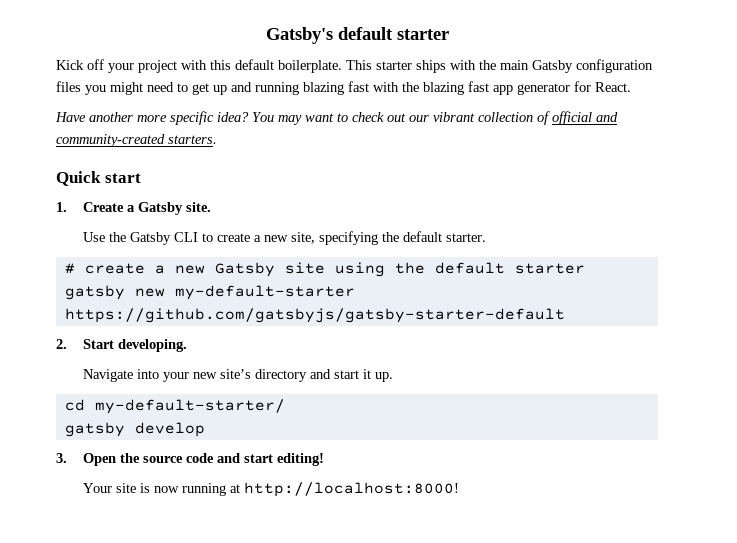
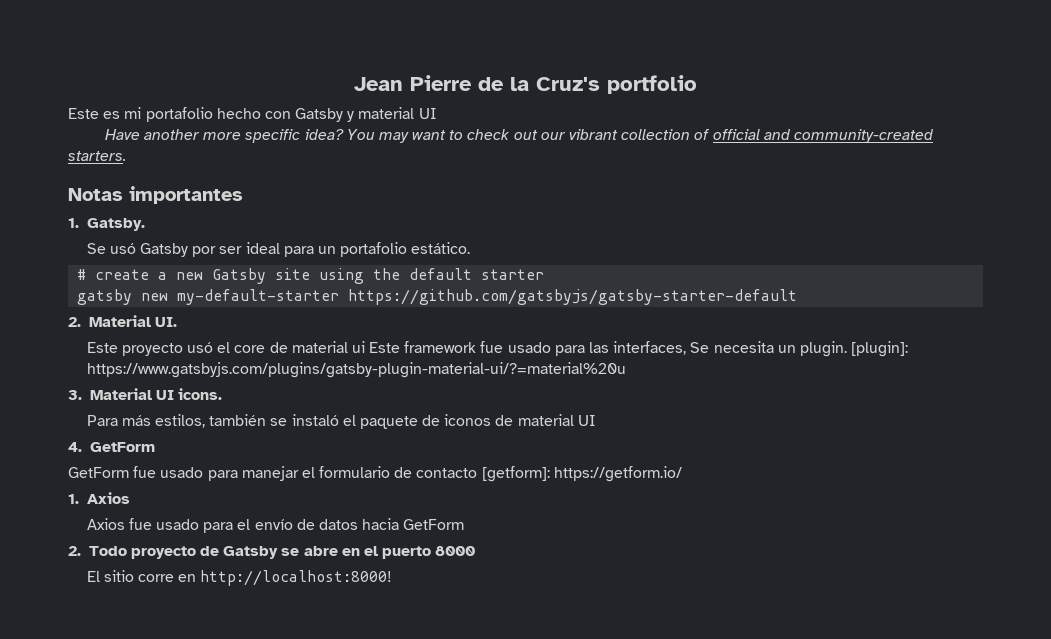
[265,27,449,44] [56,59,653,73] [56,81,631,95] Gatsby's default starter // Kick off your project with this default boilerplate. This starter ships with the main Gatsby configuration files you might need to get up and running blazing fast with the blazing fast app generator for React. -> [354,75,697,94] [68,107,437,122] Jean Pierre de la Cruz's portfolio // Este es mi portafolio hecho con Gatsby y material UI
[56,171,141,186] [56,202,211,215] [82,231,486,245] Quick start // 1. Create a Gatsby site. // Use the Gatsby CLI to create a new site, specifying the default starter. -> [68,186,243,204] [68,218,145,231] [86,242,471,257] Notas importantes // 1. Gatsby. // Se usó Gatsby por ser ideal para un portafolio estático.
[82,339,187,352] [82,369,393,382] [64,399,285,414] [64,422,205,437] [56,453,324,466] [82,483,240,496] Start developing. // Navigate into your new site’s directory and start it up. // cd my-default-starter/ // gatsby develop // 3. Open the source code and start editing! // Your site is now running at -> [88,315,177,327] [86,341,909,357] [86,362,626,378] [68,388,223,400] [86,414,596,429] [68,442,155,452] [68,466,682,482] [68,492,130,504] [86,518,465,533] [68,546,476,559] [86,570,197,582] Material UI. // Este proyecto usó el core de material ui Este framework fue usado para las interfaces, Se necesita un plugin. [plugin]: https://www.gatsbyjs.com/plugins/gatsby-plugin-material-ui/?=material%20u // 3. Material UI icons. // Para más estilos, también se instaló el paquete de iconos de material UI // 4. GetForm // GetForm fue usado para manejar el formulario de contacto [getform]: https://getform.io/ // 1. Axios // Axios fue usado para el envío de datos hacia GetForm // 2. Todo proyecto de Gatsby se abre en el puerto 8000 // El sitio corre en

